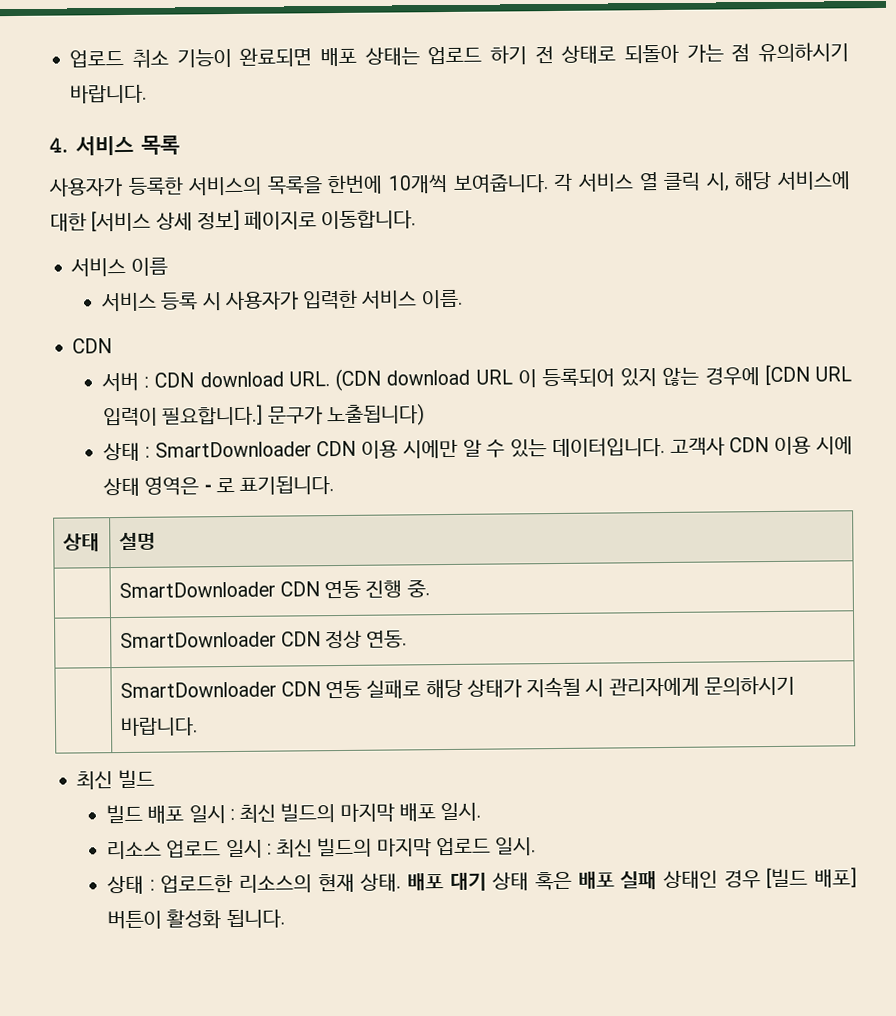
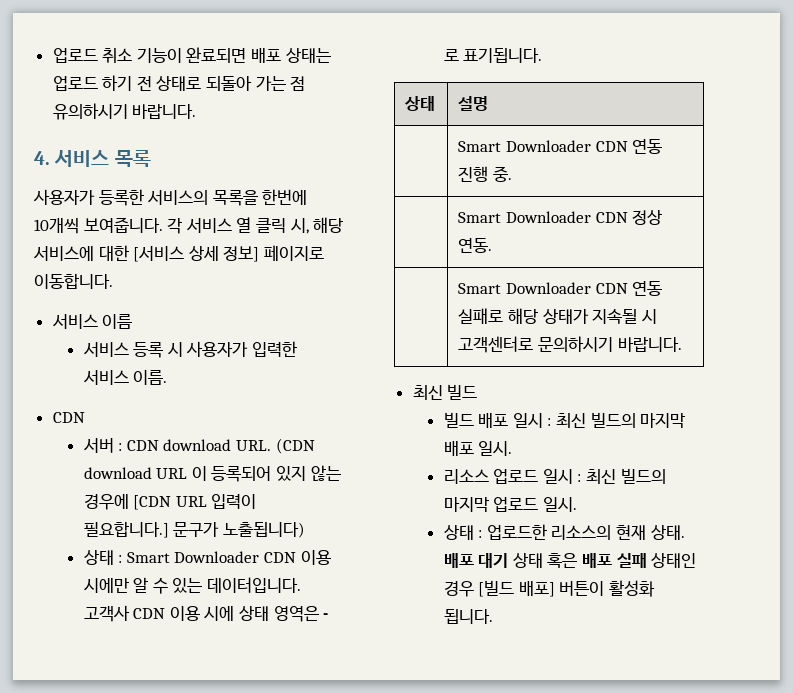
[154,441,312,458] SmartDownloader -> [126,551,260,563] Smart Downloader
[118,581,276,599] SmartDownloader -> [458,140,591,152] Smart Downloader
[119,631,277,649] SmartDownloader -> [458,211,591,223] Smart Downloader
[119,681,277,699] SmartDownloader -> [458,282,591,294] Smart Downloader
[608,677,700,697] 관리자에게 -> [458,336,534,353] 고객센터로

